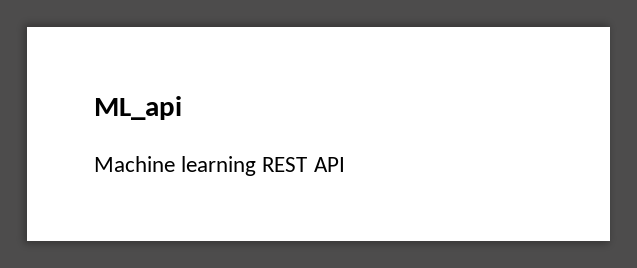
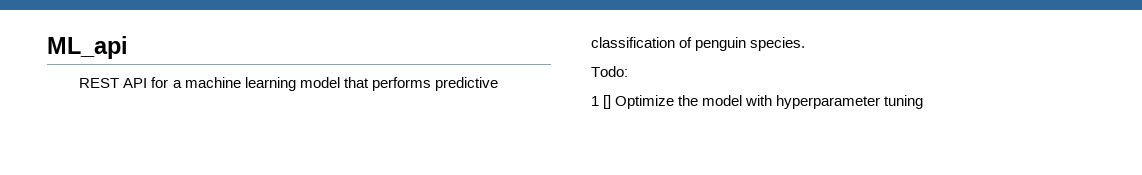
[94,156,345,176] Machine learning REST API -> [79,77,498,91] [591,37,806,51] [591,66,628,77] [591,95,924,109] REST API for a machine learning model that performs predictive classification of penguin species. // Todo: // 1 [] Optimize the model with hyperparameter tuning

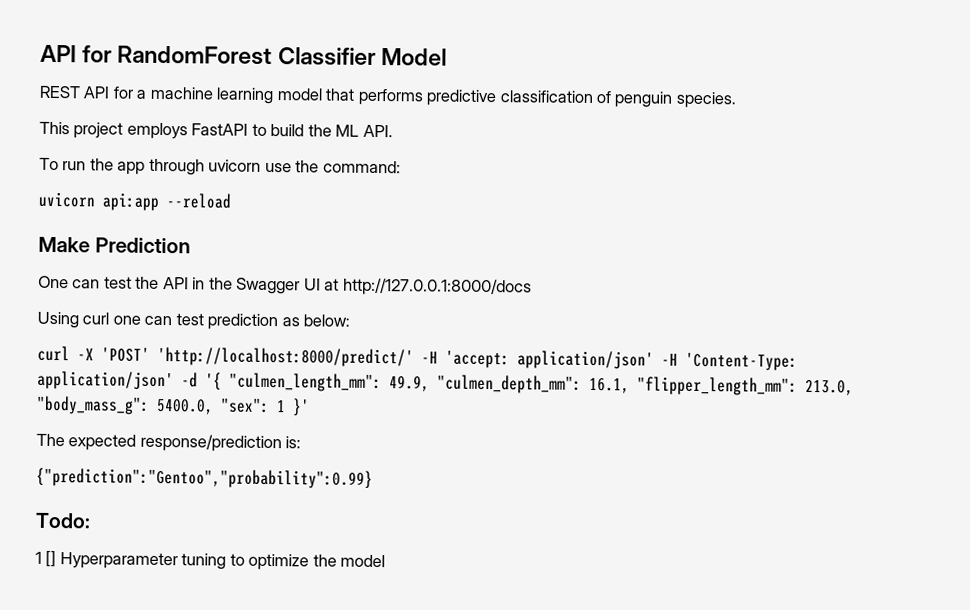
[47,36,128,59] ML_api -> [40,44,447,66] API for RandomForest Classifier Model
[591,66,628,77] [591,95,924,109] Todo: // 1 [] Optimize the model with hyperparameter tuning -> [39,121,393,140] [39,157,401,176] [38,191,232,211] [38,236,191,254] [38,275,532,297] [37,311,351,331] [37,345,798,371] [37,370,854,396] [36,395,310,417] [36,433,302,453] [36,467,373,489] [35,512,91,529] [35,550,386,571] This project employs FastAPI to build the ML API. // To run the app through uvicorn use the command: // uvicorn api:app --reload // Make Prediction // One can test the API in the Swagger UI at http://127.0.0.1:8000/docs // Using curl one can test prediction as below: // curl -X 'POST' 'http://localhost:8000/predict/' -H 'accept: application/json' -H 'Content-Type: application/json' -d '{ "culmen_length_mm": 49.9, "culmen_depth_mm": 16.1, "flipper_length_mm": 213.0, "body_mass_g": 5400.0, "sex": 1 }' // The expected response/prediction is: // {"prediction":"Gentoo","probability":0.99} // Todo: // 1 [] Hyperparameter tuning to optimize the model

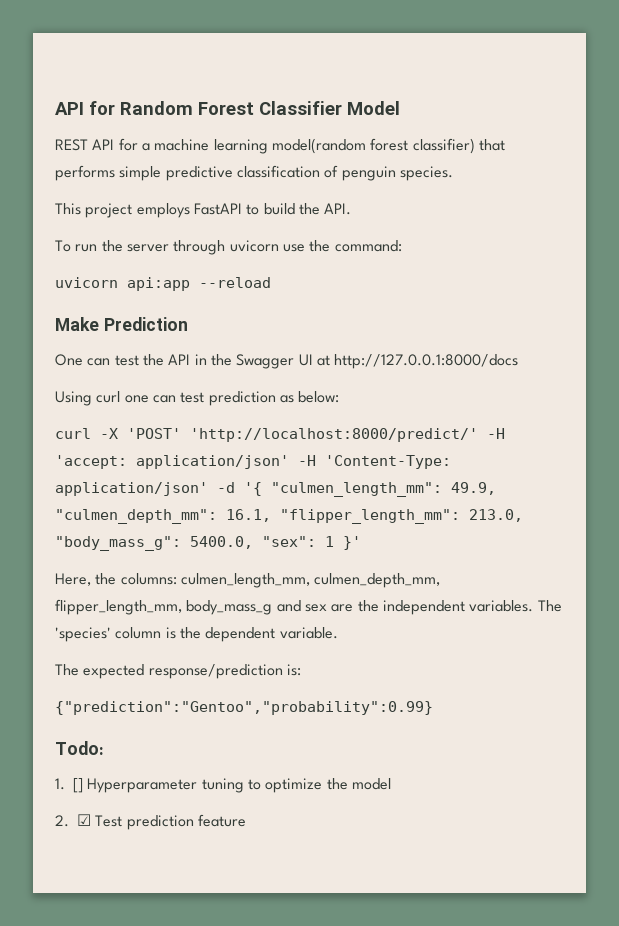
[40,44,273,66] API for RandomForest -> [55,101,254,115] API for Random Forest
[276,88,322,101] model -> [271,138,475,154] model(random forest classifier)
(423, 97) none -> [119,166,162,181] simple
[335,124,360,137] ML -> (320, 209) none
[117,161,146,175] app -> [126,244,169,252] server
(310, 407) none -> [55,573,441,588] [55,599,562,615] [55,627,338,642] // Here, the columns: culmen_length_mm, culmen_depth_mm, flipper_length_mm, body_mass_g and sex are the independent variables. The 'species' column is the dependent variable.
[35,551,42,564] 1 -> [55,778,65,790] 1.
(386, 561) none -> [55,814,246,830] // 2. ☑ Test prediction feature

